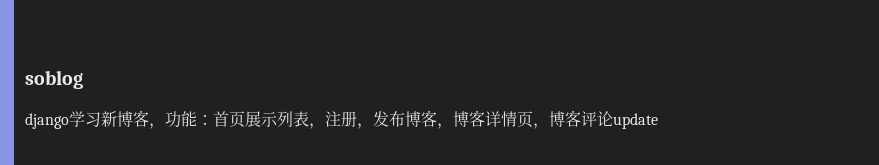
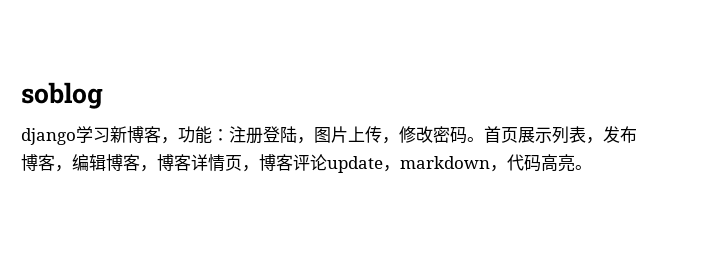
(213, 120) none -> [229,126,484,144] 注册登陆，图片上传，修改密码。
[325,111,373,129] 注册， -> (603, 140) none
(453, 126) none -> [72,154,157,172] 编辑博客，
(658, 121) none -> [383,154,592,172] ，markdown，代码高亮。

